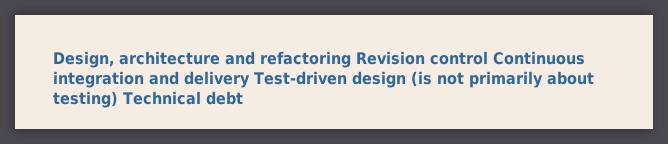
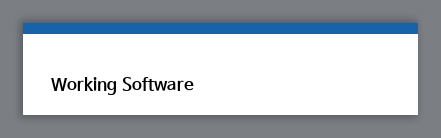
[53,51,585,68] [53,71,594,88] [53,91,243,108] Design, architecture and refactoring Revision control Continuous integration and delivery Test-driven design (is not primarily about testing) Technical debt -> [51,77,194,95] Working Software

